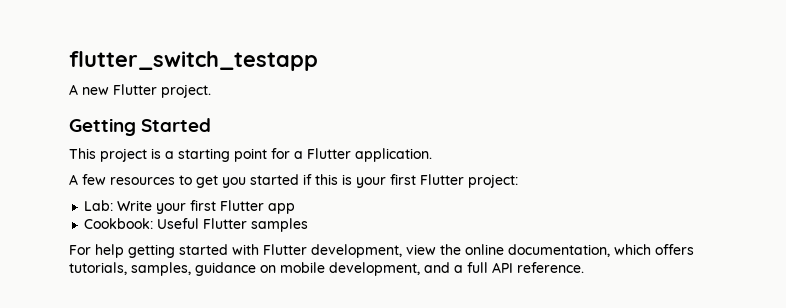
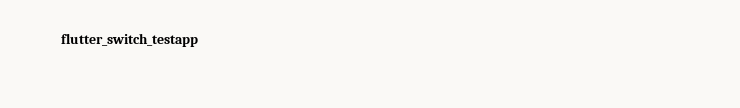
[69,84,211,98] [69,118,212,136] [69,148,432,162] [69,174,518,188] [84,200,296,214] [84,218,309,232] [69,244,694,258] [69,262,584,276] // A new Flutter project. // Getting Started // This project is a starting point for a Flutter application. // A few resources to get you started if this is your first Flutter project: // Lab: Write your first Flutter app // Cookbook: Useful Flutter samples // For help getting started with Flutter development, view the online documentation, which offers tutorials, samples, guidance on mobile development, and a full API reference. -> (198, 40) none

